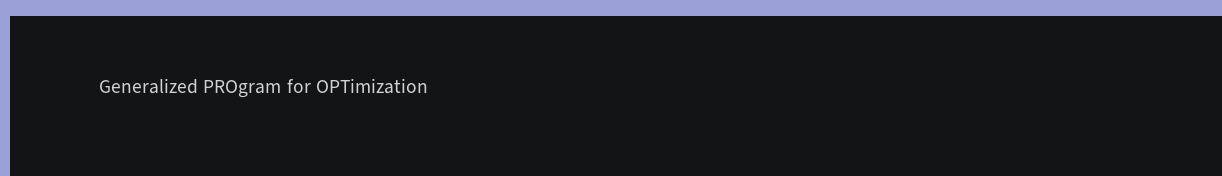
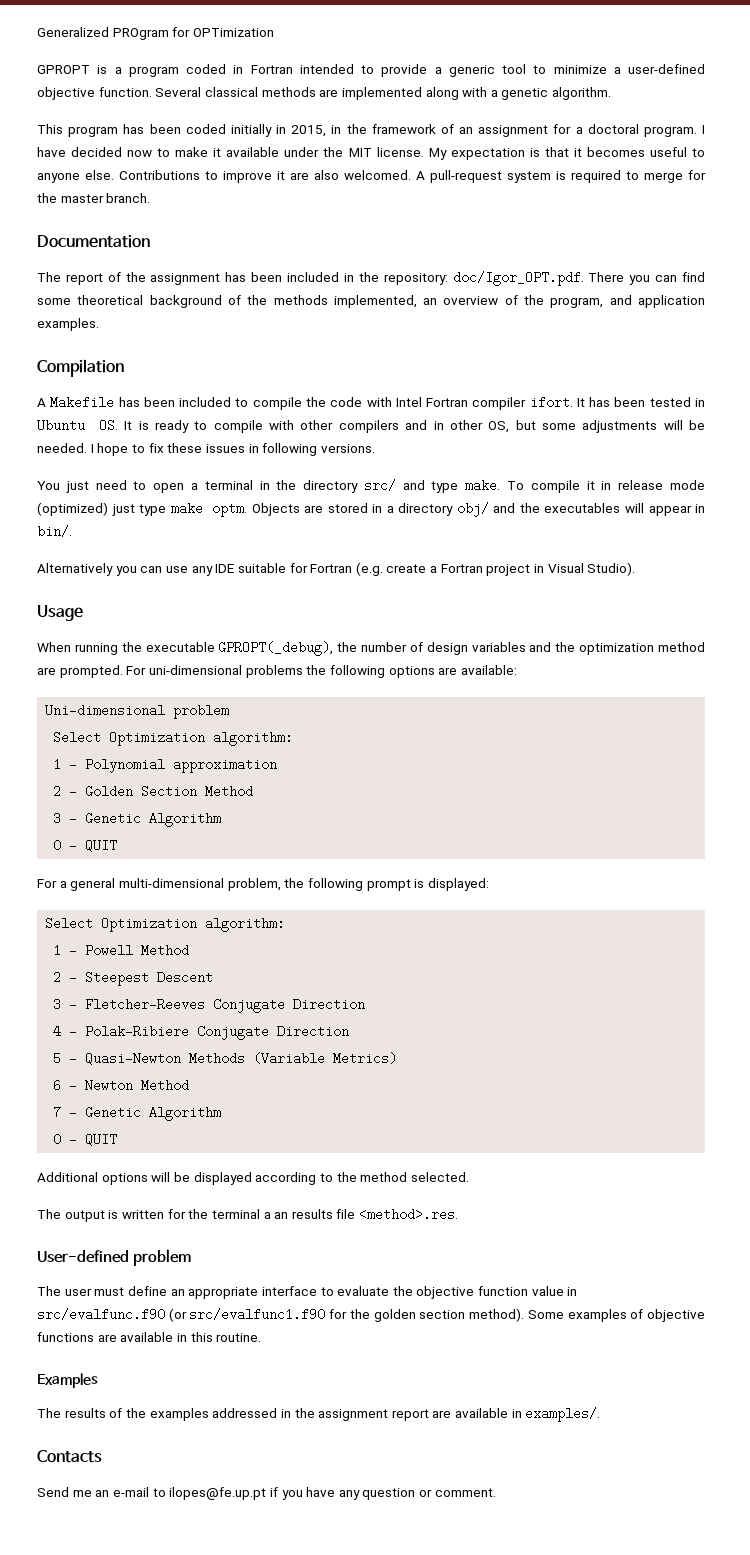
(428, 86) none -> [37,64,705,77] [37,87,612,100] [37,124,705,137] [37,147,705,160] [37,170,706,183] [37,193,151,203] [37,235,150,248] [37,271,706,286] [37,295,705,308] [37,318,99,331] [37,359,124,377] [37,396,706,410] [37,419,705,433] [37,443,375,456] [37,479,705,493] [37,502,706,517] [37,525,72,538] [37,562,636,576] [37,605,83,621] [37,641,705,656] [37,665,517,678] [45,704,230,719] [53,731,294,746] [53,758,278,773] [53,785,254,798] [53,812,222,827] [53,839,118,852] [37,878,489,891] [45,917,286,932] [53,944,190,957] [53,971,214,986] [53,998,366,1013] [53,1025,350,1040] [53,1052,398,1065] [53,1079,190,1092] [53,1106,222,1121] [53,1133,118,1146] [37,1172,469,1185] [37,1208,459,1222] [37,1249,191,1266] [37,1286,578,1299] [37,1308,706,1322] [37,1332,262,1342] [37,1373,98,1388] [37,1407,601,1422] [37,1450,102,1463] [37,1487,496,1500] // GPROPT is a program coded in Fortran intended to provide a generic tool to minimize a user-defined objective function. Several classical methods are implemented along with a genetic algorithm. // This program has been coded initially in 2015, in the framework of an assignment for a doctoral program. I have decided now to make it available under the MIT license. My expectation is that it becomes useful to anyone else. Contributions to improve it are also welcomed. A pull-request system is required to merge for the master branch. // Documentation // The report of the assignment has been included in the repository: doc/Igor_OPT.pdf. There you can find some theoretical background of the methods implemented, an overview of the program, and application examples. // Compilation // A Makefile has been included to compile the code with Intel Fortran compiler ifort. It has been tested in Ubuntu OS. It is ready to compile with other compilers and in other OS, but some adjustments will be needed. I hope to fix these issues in following versions. // You just need to open a terminal in the directory src/ and type make. To compile it in release mode (optimized) just type make optm. Objects are stored in a directory obj/ and the executables will appear in bin/. // Alternatively you can use any IDE suitable for Fortran (e.g. create a Fortran project in Visual Studio). // Usage // When running the executable GPROPT(_debug), the number of design variables and the optimization method are prompted. For uni-dimensional problems the following options are available: // Uni-dimensional problem // Select Optimization algorithm: // 1 - Polynomial approximation // 2 - Golden Section Method // 3 - Genetic Algorithm // 0 - QUIT // For a general multi-dimensional problem, the following prompt is displayed: // Select Optimization algorithm: // 1 - Powell Method // 2 - Steepest Descent // 3 - Fletcher-Reeves Conjugate Direction // 4 - Polak-Ribiere Conjugate Direction // 5 - Quasi-Newton Methods (Variable Metrics) // 6 - Newton Method // 7 - Genetic Algorithm // 0 - QUIT // Additional options will be displayed according to the method selected. // The output is written for the terminal a an results file <method>.res. // User-defined problem // The user must define an appropriate interface to evaluate the objective function value in src/evalfunc.f90 (or src/evalfunc1.f90 for the golden section method). Some examples of objective functions are available in this routine. // Examples // The results of the examples addressed in the assignment report are available in examples/. // Contacts // Send me an e-mail to ilopes@fe.up.pt if you have any question or comment.

